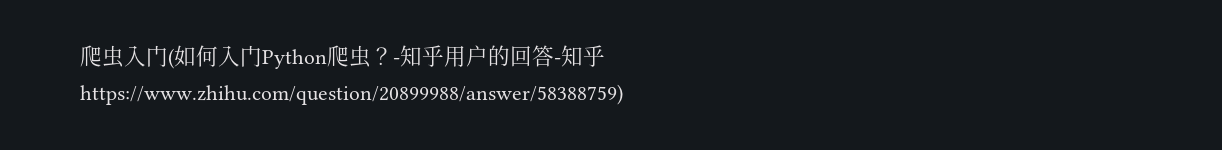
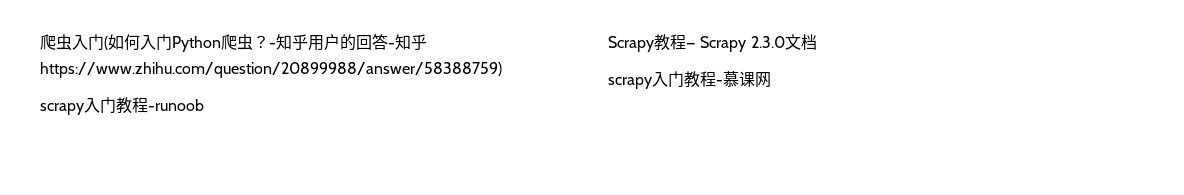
(623, 94) none -> [40,97,204,115] [608,34,817,52] [608,71,771,89] // scrapy入门教程-runoob // Scrapy教程— Scrapy 2.3.0文档 // scrapy入门教程-慕课网

